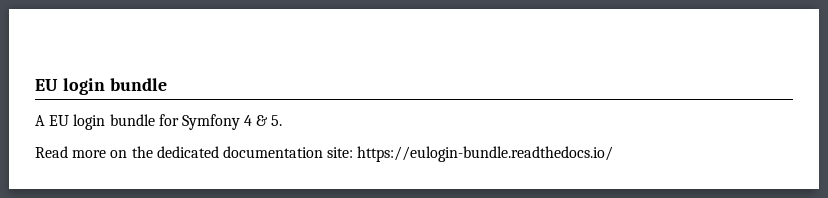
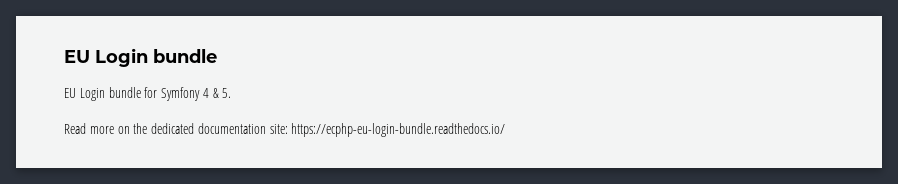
[35,78,105,95] EU login -> [64,48,148,67] EU Login
[35,114,106,130] A EU login -> [64,88,105,101] EU Login
[357,146,614,162] https://eulogin-bundle.readthedocs.io/ -> [291,123,506,137] https://ecphp-eu-login-bundle.readthedocs.io/

